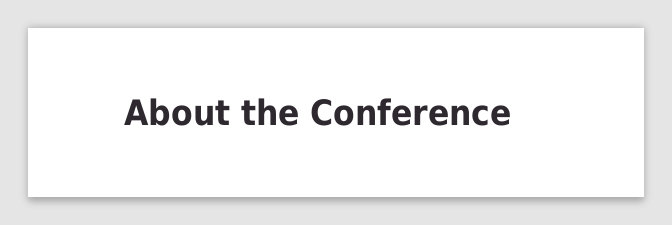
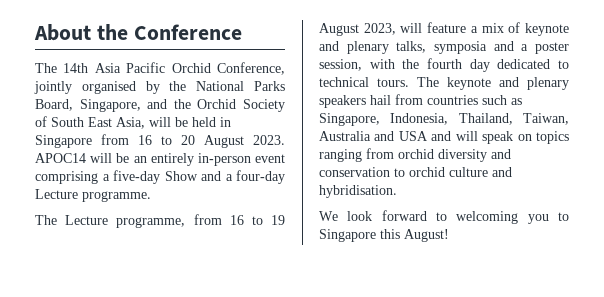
(511, 112) none -> [35,62,285,75] [34,81,285,94] [35,99,285,112] [35,116,231,129] [35,134,285,148] [35,153,285,166] [35,170,285,184] [35,189,151,202] [35,214,285,228] [319,22,569,36] [319,41,569,54] [319,58,569,72] [319,77,569,90] [319,94,522,108] [319,113,569,126] [319,131,569,144] [319,148,511,162] [319,167,512,177] [319,185,397,198] [319,210,569,224] [319,229,449,242] // The 14th Asia Pacific Orchid Conference, jointly organised by the National Parks Board, Singapore, and the Orchid Society of South East Asia, will be held in Singapore from 16 to 20 August 2023. APOC14 will be an entirely in-person event comprising a five-day Show and a four-day Lecture programme. // The Lecture programme, from 16 to 19 August 2023, will feature a mix of keynote and plenary talks, symposia and a poster session, with the fourth day dedicated to technical tours. The keynote and plenary speakers hail from countries such as Singapore, Indonesia, Thailand, Taiwan, Australia and USA and will speak on topics ranging from orchid diversity and conservation to orchid culture and hybridisation. // We look forward to welcoming you to Singapore this August!

